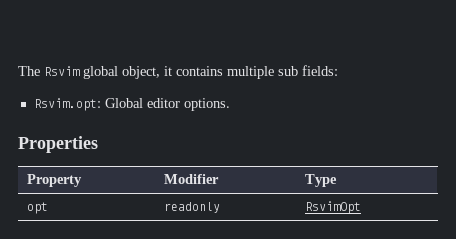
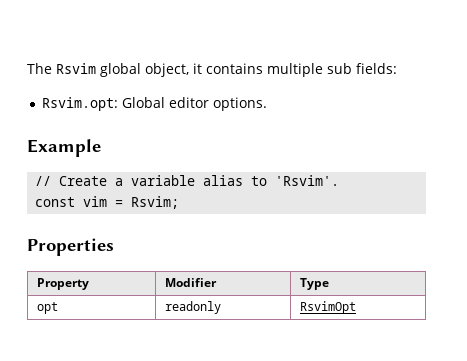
(230, 104) none -> [27,139,101,157] [35,175,340,186] [35,196,180,209] // Example // // Create a variable alias to 'Rsvim'. // const vim = Rsvim;

